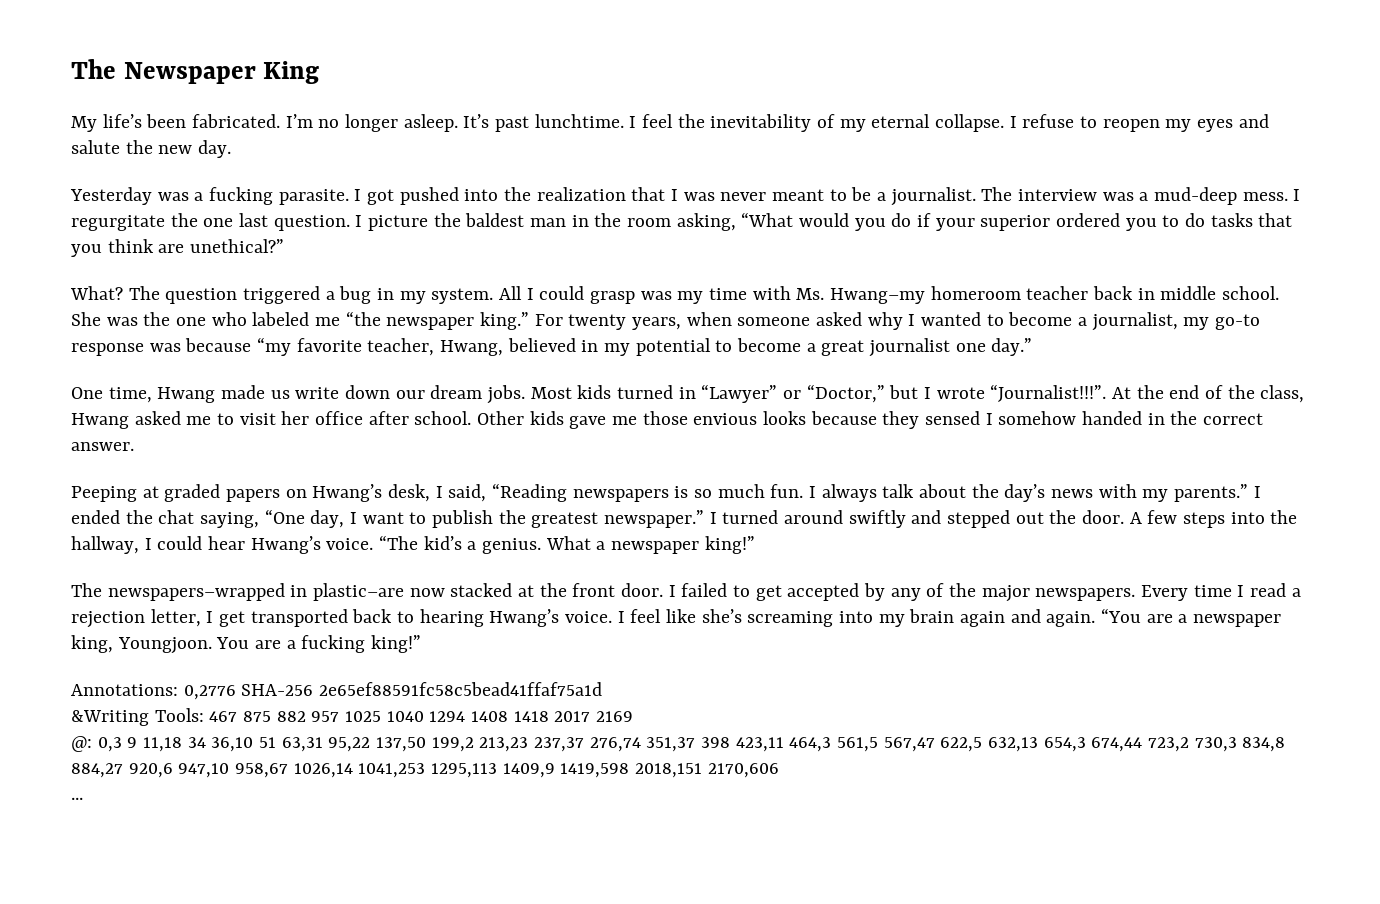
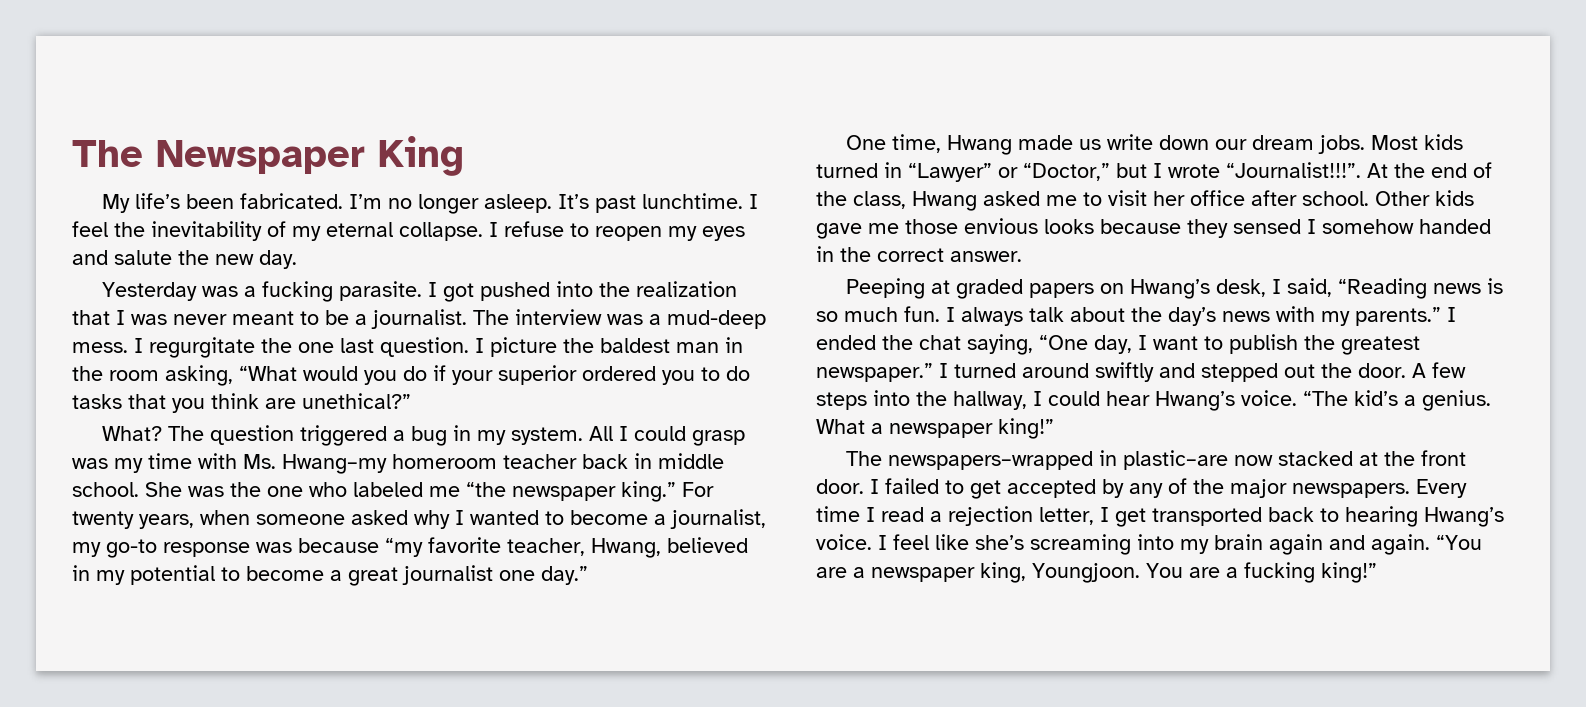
[572,489,669,502] newspapers -> [1432,283,1481,294] news
[71,682,603,700] [71,708,634,726] [71,736,1286,752] [71,763,779,778] [71,797,83,800] // Annotations: 0,2776 SHA-256 2e65ef88591fc58c5bead41ffaf75a1d // &Writing Tools: 467 875 882 957 1025 1040 1294 1408 1418 2017 2169 // @: 0,3 9 11,18 34 36,10 51 63,31 95,22 137,50 199,2 213,23 237,37 276,74 351,37 398 423,11 464,3 561,5 567,47 622,5 632,13 654,3 674,44 723,2 730,3 834,8 884,27 920,6 947,10 958,67 1026,14 1041,253 1295,113 1409,9 1419,598 2018,151 2170,606 // ... -> (1377, 572) none

